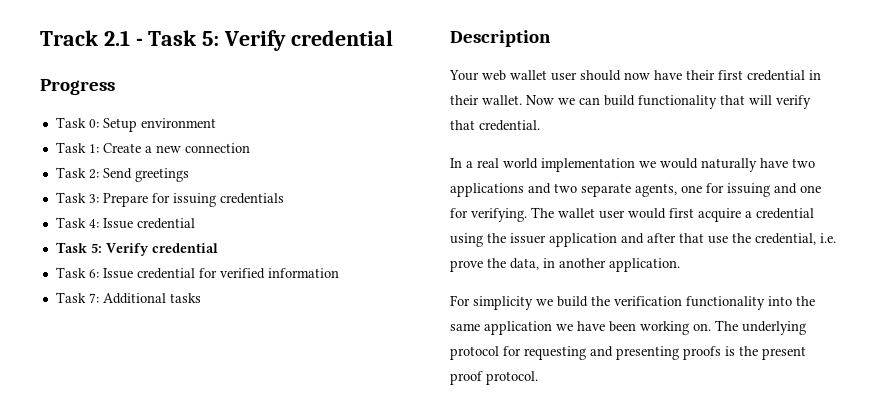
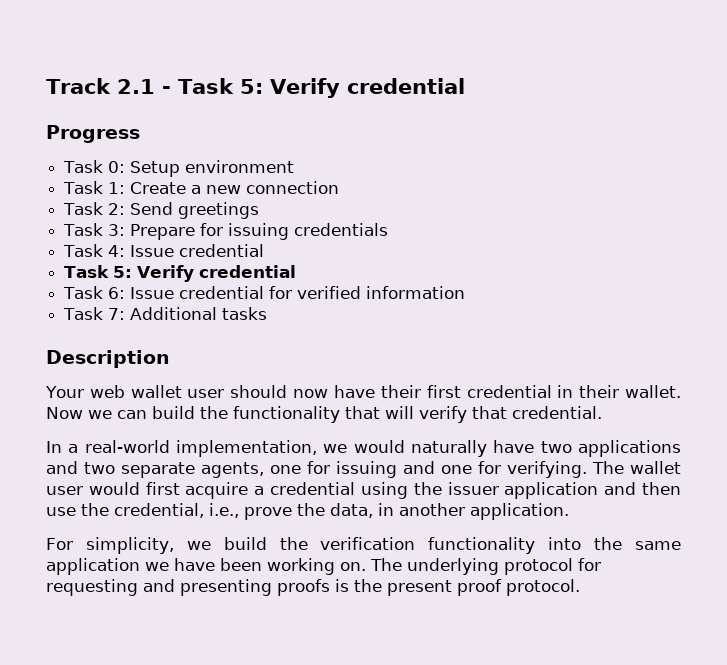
(635, 100) none -> [200,406,228,419] the
[477,158,635,172] real world implementation -> [84,440,317,457] real-world implementation,
[647,233,704,243] after that -> [642,482,681,495] then
[820,233,836,243] i.e. -> [209,503,239,518] i.e.,
[473,296,533,310] simplicity -> [85,537,174,554] simplicity,

